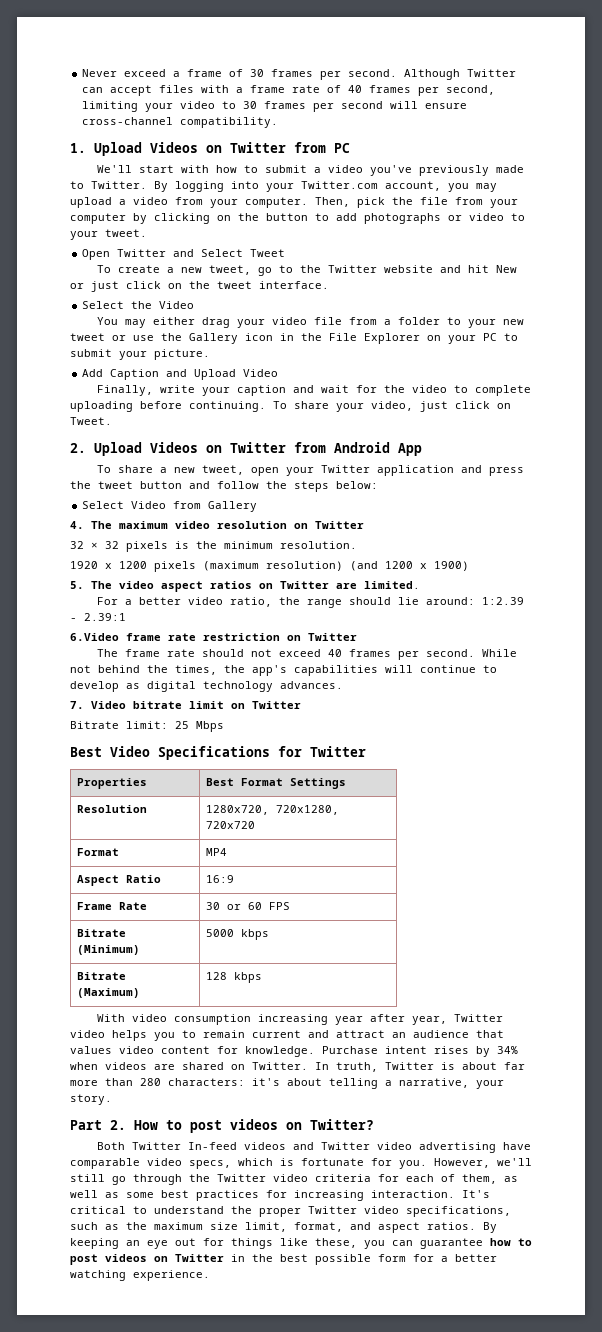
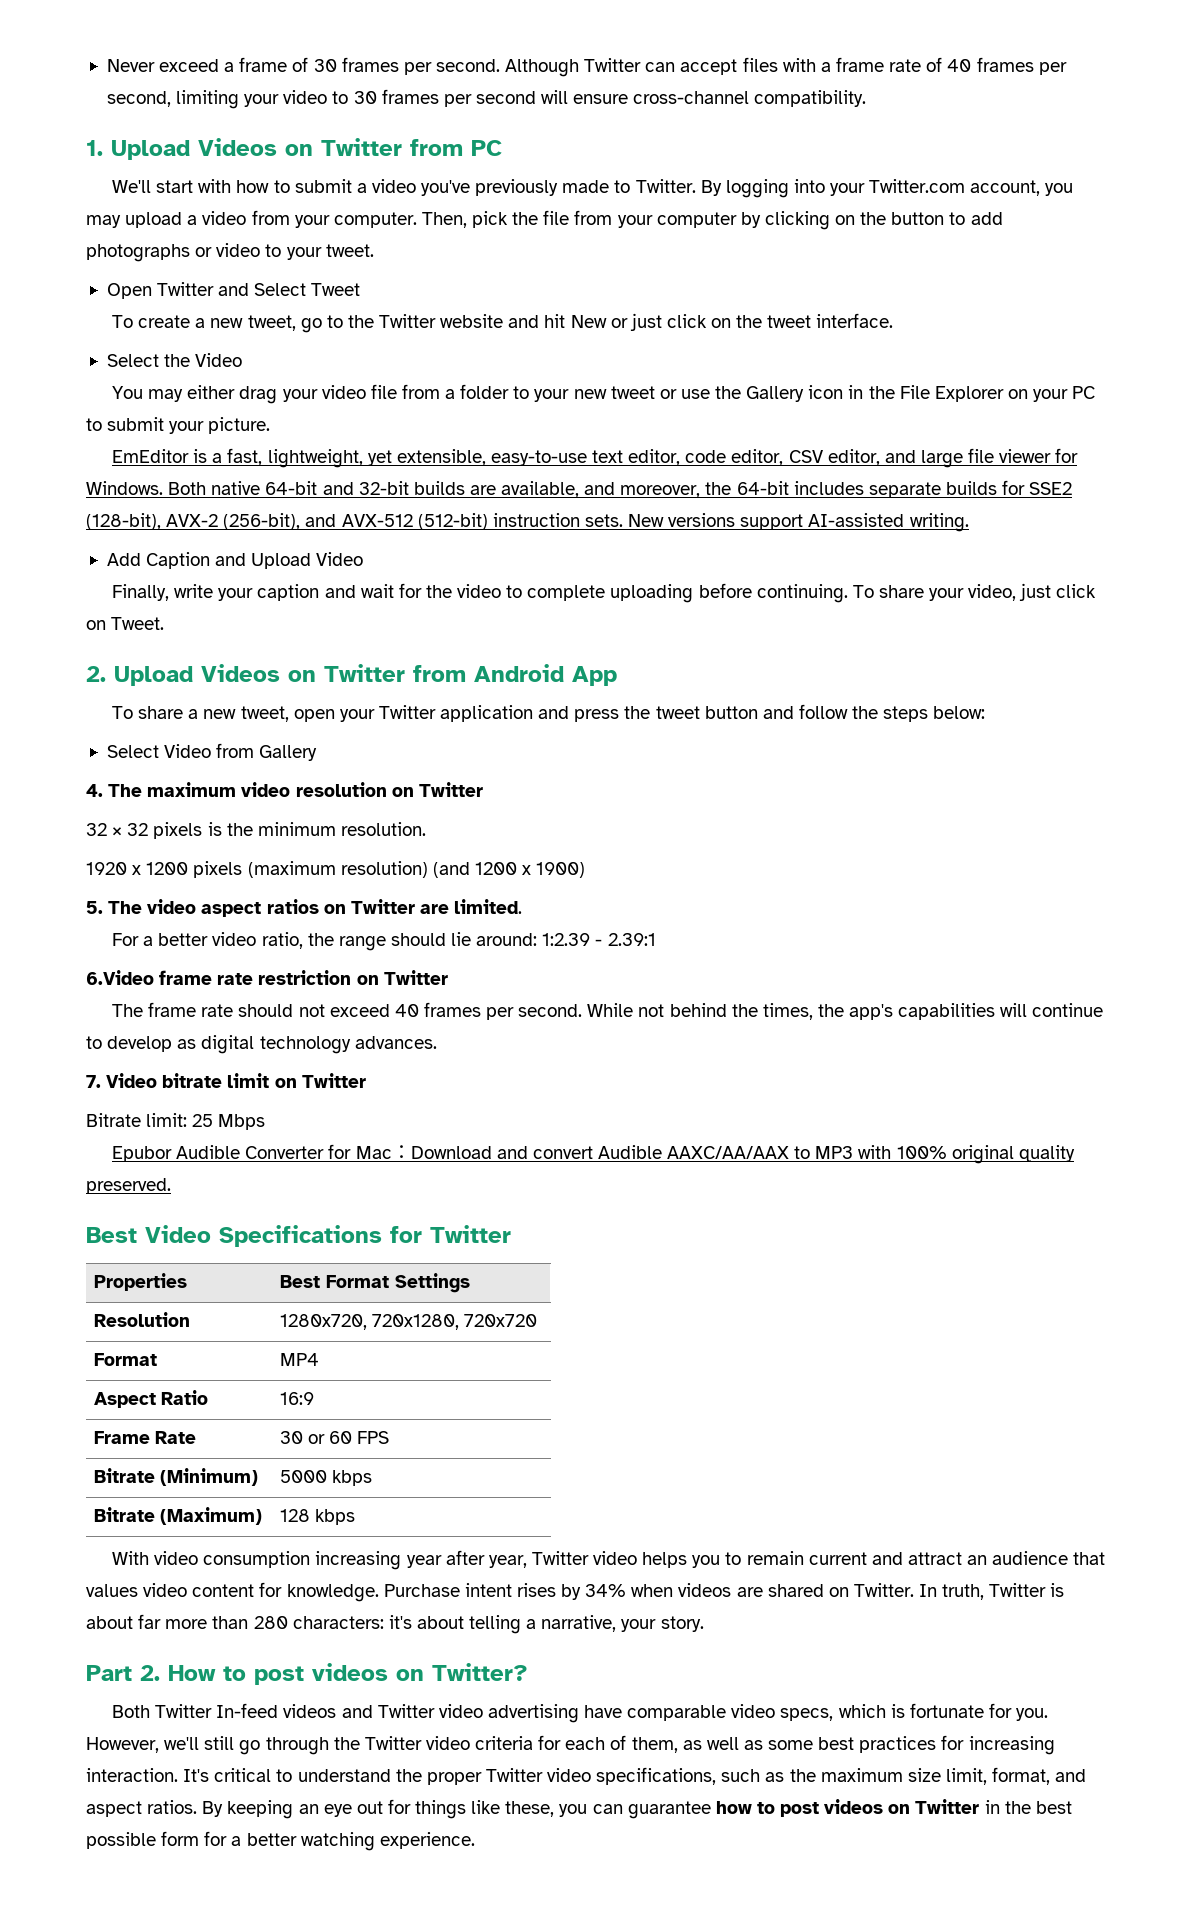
(210, 354) none -> [111,448,1079,468] [86,480,1073,498] [86,513,969,532] // EmEditor is a fast, lightweight, yet extensible, easy-to-use text editor, code editor, CSV editor, and large file viewer for Windows. Both native 64-bit and 32-bit builds are available, and moreover, the 64-bit includes separate builds for SSE2 (128-bit), AVX-2 (256-bit), and AVX-512 (512-bit) instruction sets. New versions support AI-assisted writing.
(224, 726) none -> [111,1144,1075,1164] [86,1178,171,1194] // Epubor Audible Converter for Mac：Download and convert Audible AAXC/AA/AAX to MP3 with 100% original quality preserved.

